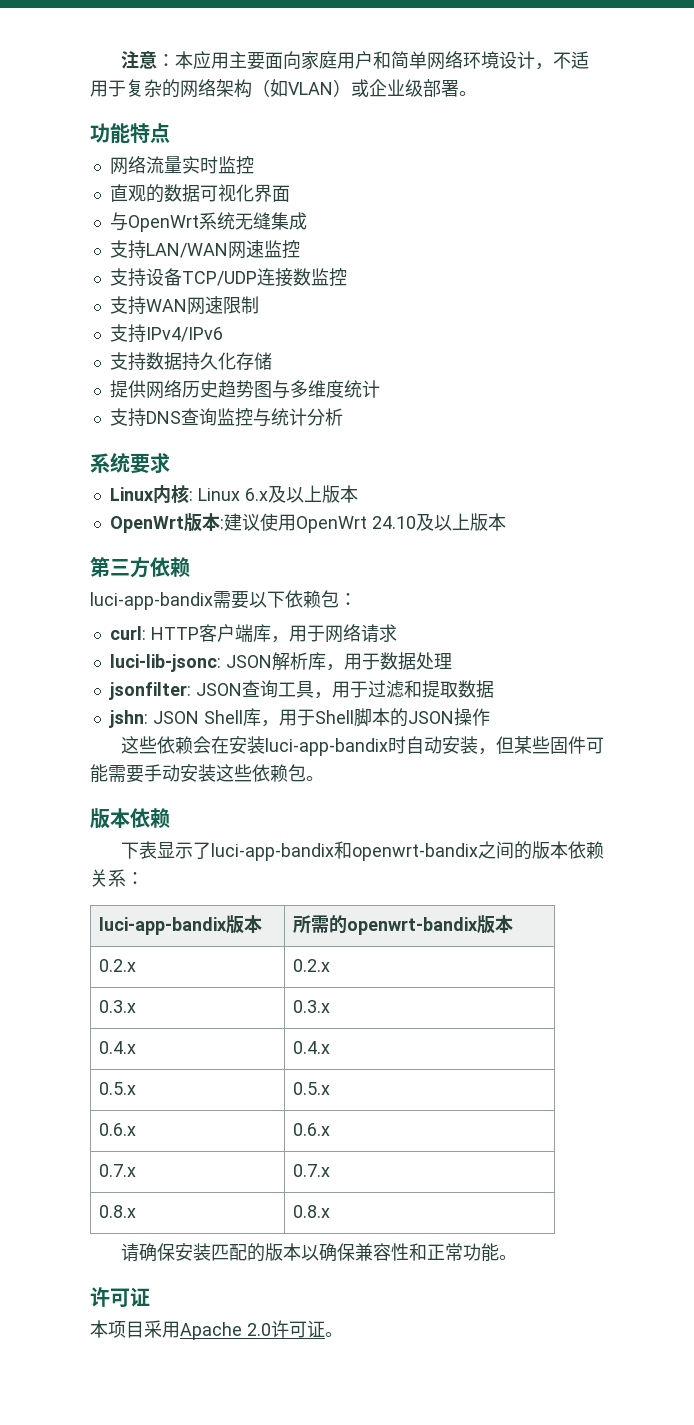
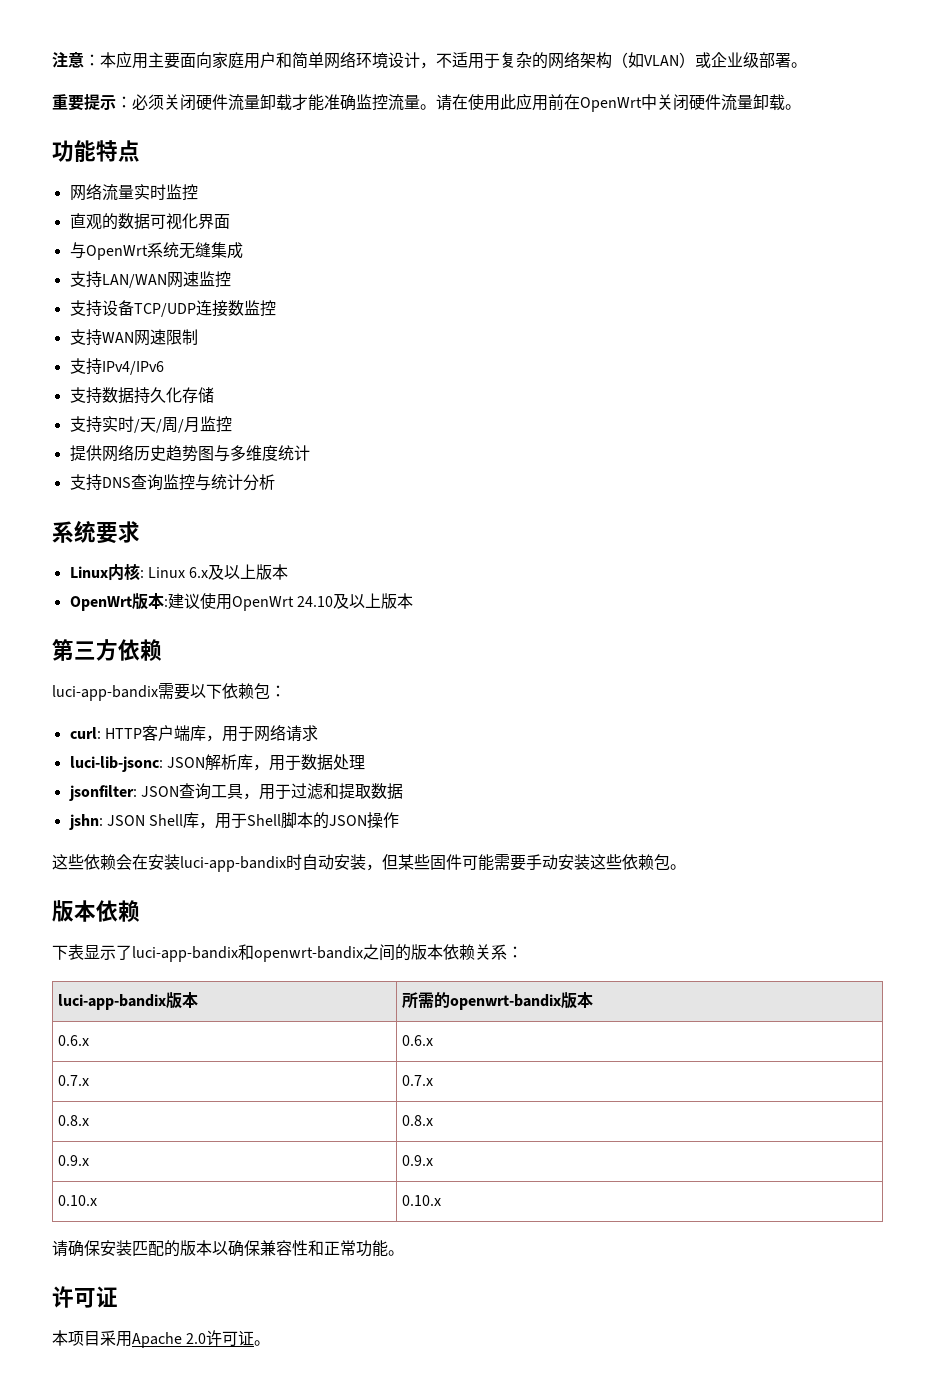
(477, 93) none -> [52,93,801,112] // 重要提示：必须关闭硬件流量卸载才能准确监控流量。请在使用此应用前在OpenWrt中关闭硬件流量卸载。
(272, 361) none -> [69,416,232,433] // 支持实时/天/周/月监控
[98,959,136,972] [292,959,330,972] [98,1000,136,1013] [292,1000,330,1013] [98,1041,136,1054] [292,1041,330,1054] [98,1082,136,1095] [292,1082,330,1095] // 0.2.x | 0.2.x // 0.3.x | 0.3.x // 0.4.x | 0.4.x // 0.5.x | 0.5.x -> (594, 1000) none
(330, 1211) none -> [58,1155,90,1166] [402,1155,434,1166] [58,1195,98,1206] [402,1195,442,1206] // 0.9.x | 0.9.x // 0.10.x | 0.10.x

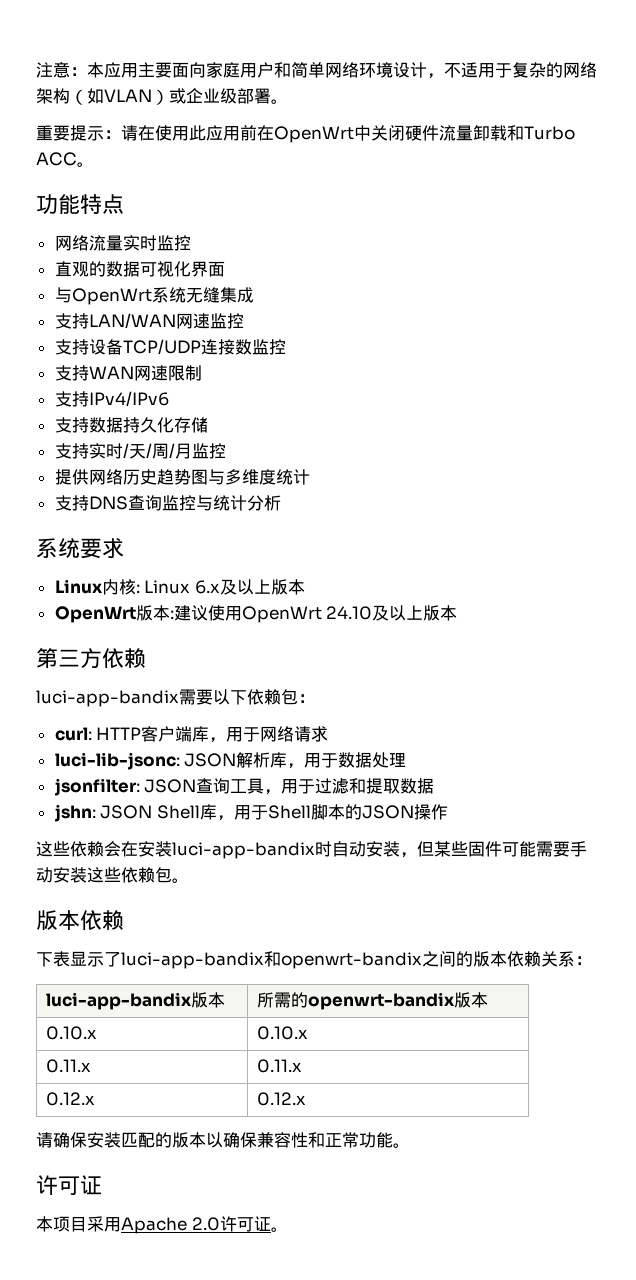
[132,94,436,111] 必须关闭硬件流量卸载才能准确监控流量。 -> (121, 134) none
(785, 102) none -> [507,125,575,141] [36,152,77,166] 和Turbo ACC
[58,1035,90,1046] [402,1035,434,1046] [58,1075,90,1086] [402,1075,434,1086] [58,1115,90,1126] [402,1115,434,1126] [58,1155,90,1166] [402,1155,434,1166] [58,1195,98,1206] [402,1195,442,1206] 0.6.x | 0.6.x // 0.7.x | 0.7.x // 0.8.x | 0.8.x // 0.9.x | 0.9.x // 0.10.x | 0.10.x -> [45,1026,97,1040] [256,1026,308,1040] [45,1059,91,1073] [256,1059,302,1073] [45,1092,95,1106] [256,1092,306,1106] 0.10.x | 0.10.x // 0.11.x | 0.11.x // 0.12.x | 0.12.x

